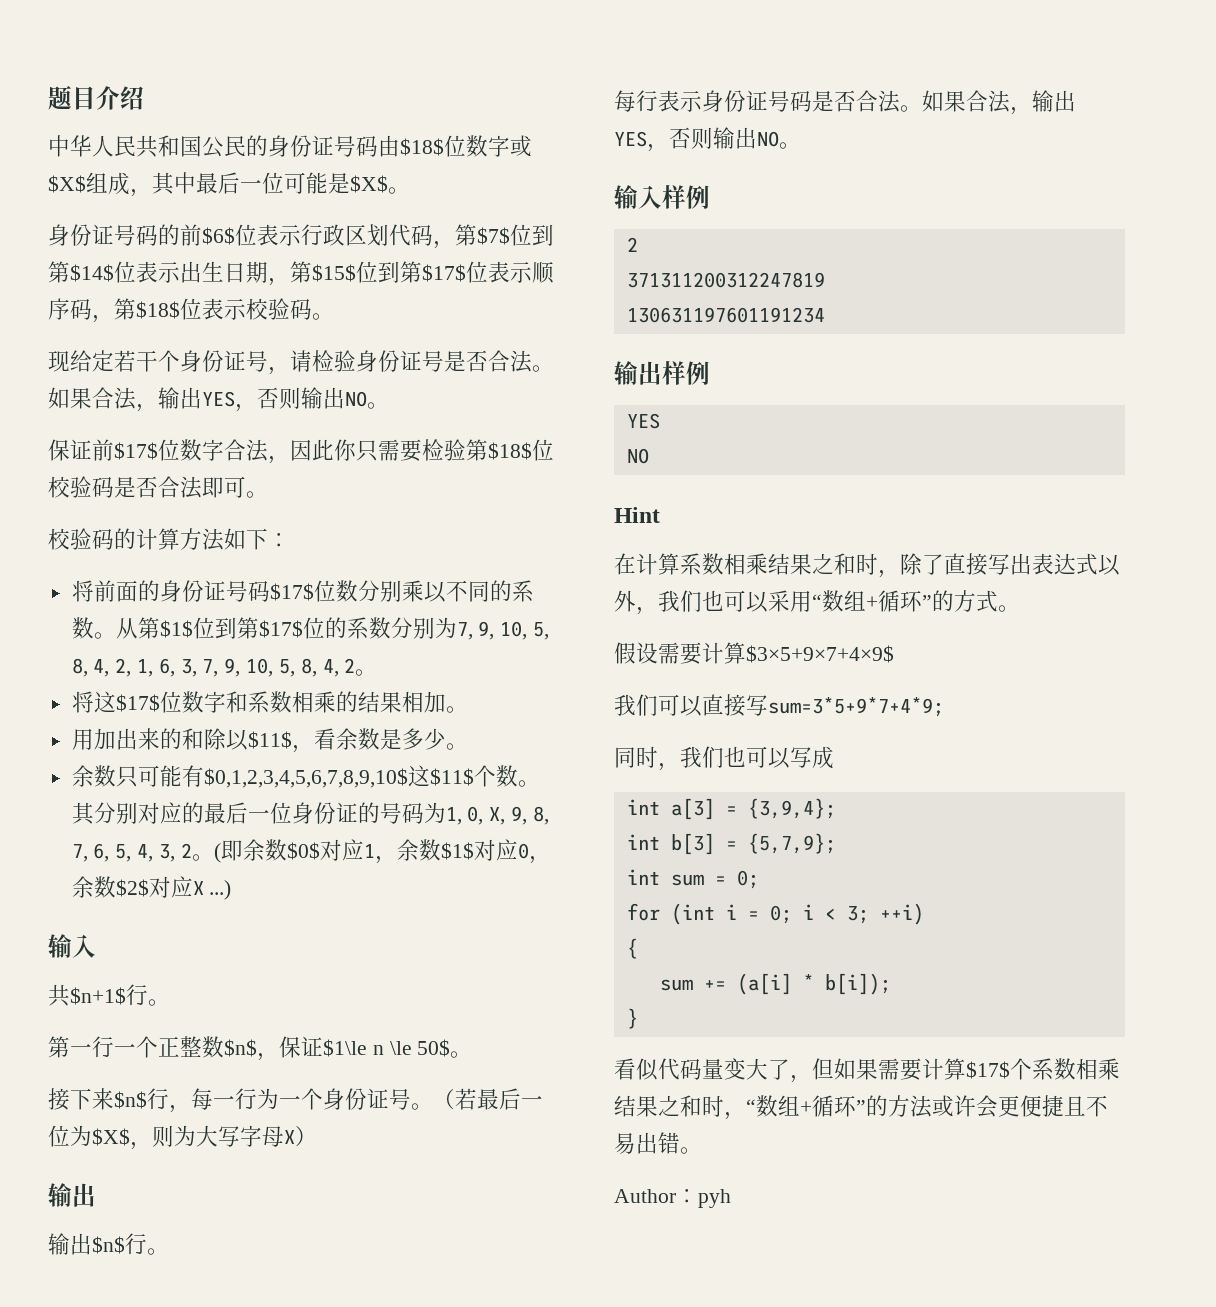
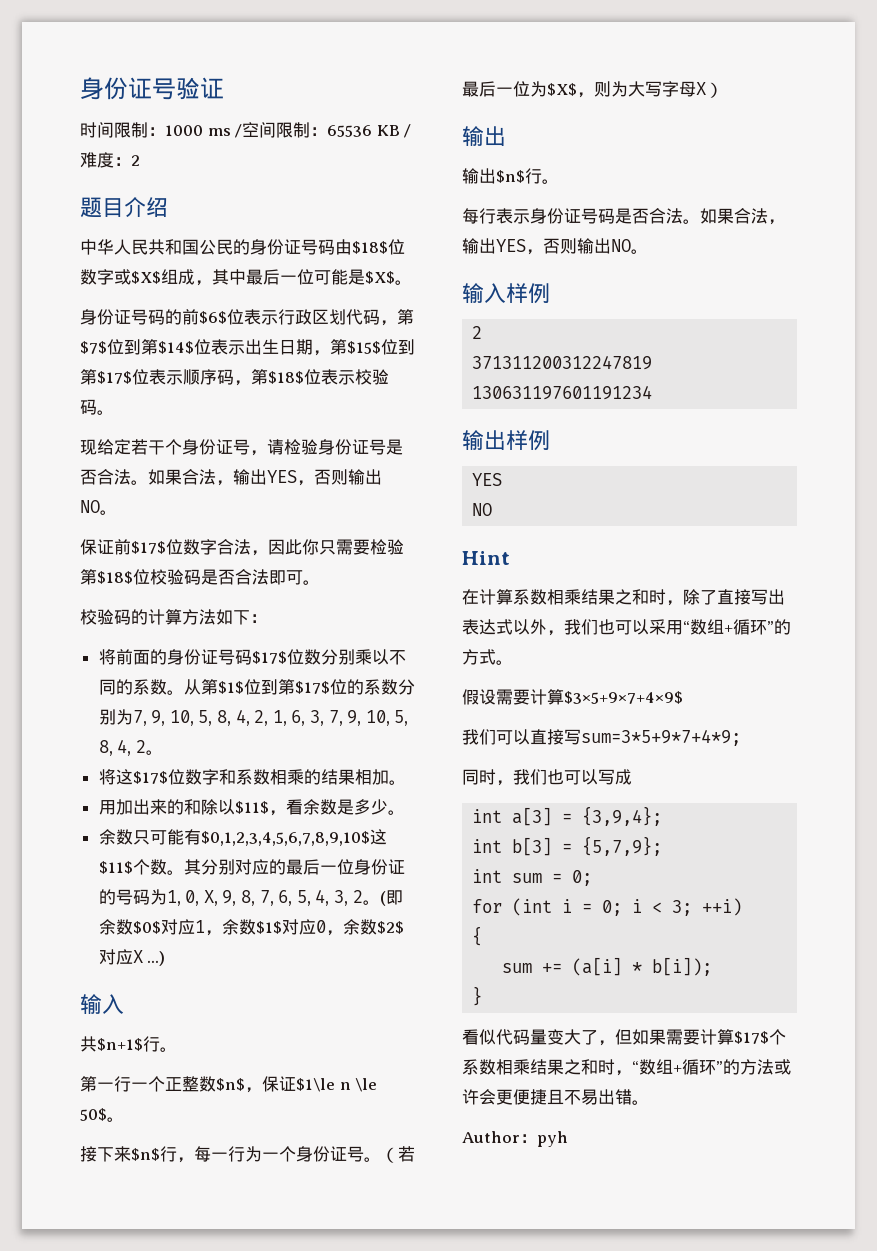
(48, 97) none -> [80,77,224,100] [80,122,412,138] [80,152,140,168] 身份证号验证 // 时间限制：1000 ms /空间限制：65536 KB /难度：2 //

